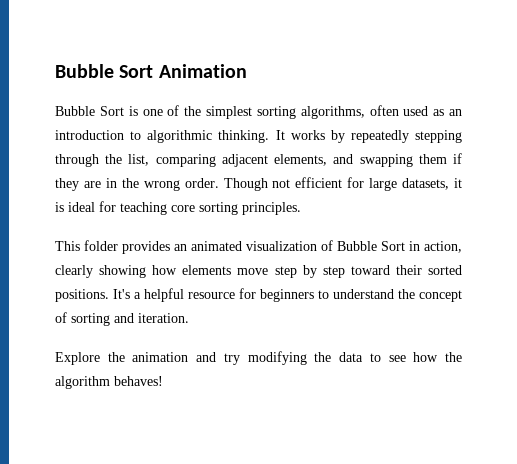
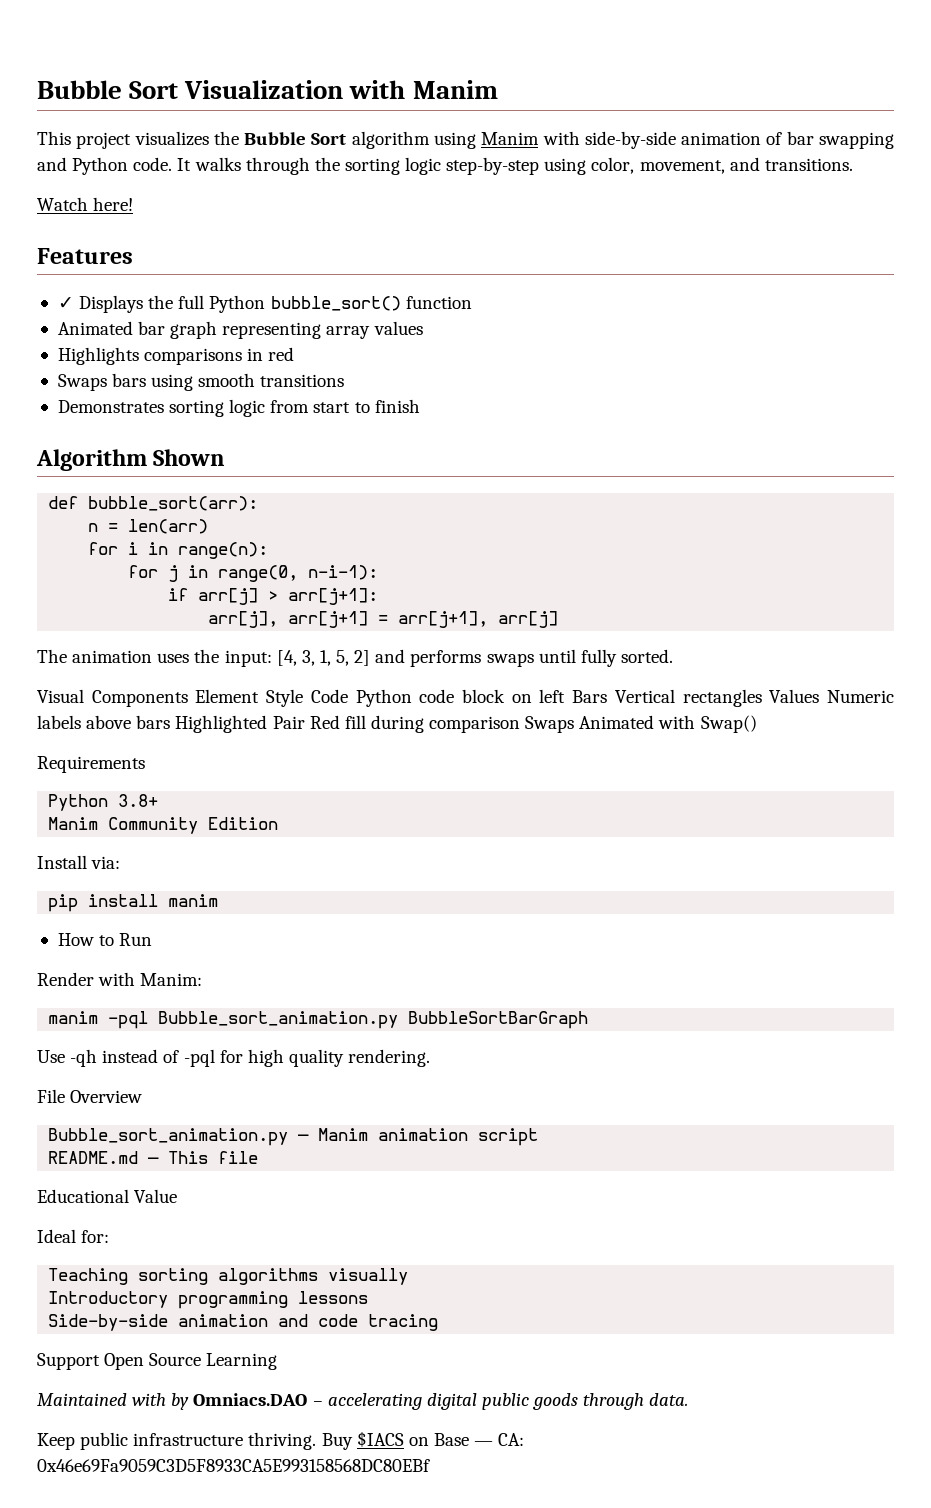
[55,64,247,78] [55,105,462,119] [55,130,462,143] [55,153,463,167] [55,177,463,191] [55,201,301,215] [55,240,462,254] [55,265,463,278] [55,288,462,302] [55,312,189,326] [55,351,463,365] [55,376,163,389] Bubble Sort Animation // Bubble Sort is one of the simplest sorting algorithms, often used as an introduction to algorithmic thinking. It works by repeatedly stepping through the list, comparing adjacent elements, and swapping them if they are in the wrong order. Though not efficient for large datasets, it is ideal for teaching core sorting principles. // This folder provides an animated visualization of Bubble Sort in action, clearly showing how elements move step by step toward their sorted positions. It's a helpful resource for beginners to understand the concept of sorting and iteration. // Explore the animation and try modifying the data to see how the algorithm behaves! -> [37,80,498,99] [37,131,895,149] [37,157,853,175] [37,197,134,211] [37,248,133,264] [57,295,472,313] [57,321,423,339] [57,347,295,365] [57,373,345,391] [57,399,420,417] [36,449,226,471] [48,496,259,511] [88,519,209,534] [88,542,269,559] [128,565,379,582] [168,588,379,605] [208,611,559,628] [37,649,673,667] [37,689,894,707] [37,715,757,733] [37,756,145,773] [48,794,159,811] [48,817,279,834] [37,855,121,869] [48,894,219,912] [57,933,153,946] [37,972,203,986] [48,1011,589,1029] [37,1049,431,1067] [37,1089,143,1103] [48,1128,539,1146] [48,1151,259,1164] [37,1189,178,1203] [37,1229,110,1243] [48,1268,409,1285] [48,1291,369,1309] [48,1314,439,1331] [37,1353,278,1370] [37,1393,689,1410] [37,1431,525,1450] [37,1459,430,1472] Bubble Sort Visualization with Manim // This project visualizes the Bubble Sort algorithm using Manim with side-by-side animation of bar swapping and Python code. It walks through the sorting logic step-by-step using color, movement, and transitions. // Watch here! // Features // ✓ Displays the full Python bubble_sort() function // Animated bar graph representing array values // Highlights comparisons in red // Swaps bars using smooth transitions // Demonstrates sorting logic from start to finish // Algorithm Shown // def bubble_sort(arr): // n = len(arr) // for i in range(n): // for j in range(0, n-i-1): // if arr[j] > arr[j+1]: // arr[j], arr[j+1] = arr[j+1], arr[j] // The animation uses the input: [4, 3, 1, 5, 2] and performs swaps until fully sorted. // Visual Components Element Style Code Python code block on left Bars Vertical rectangles Values Numeric labels above bars Highlighted Pair Red fill during comparison Swaps Animated with Swap() // Requirements // Python 3.8+ // Manim Community Edition // Install via: // pip install manim // How to Run // Render with Manim: // manim -pql Bubble_sort_animation.py BubbleSortBarGraph // Use -qh instead of -pql for high quality rendering. // File Overview // Bubble_sort_animation.py — Manim animation script // README.md — This file // Educational Value // Ideal for: // Teaching sorting algorithms visually // Introductory programming lessons // Side-by-side animation and code tracing // Support Open Source Learning // Maintained with by Omniacs.DAO – accelerating digital public goods through data. // Keep public infrastructure thriving. Buy $IACS on Base — CA: 0x46e69Fa9059C3D5F8933CA5E993158568DC80EBf

